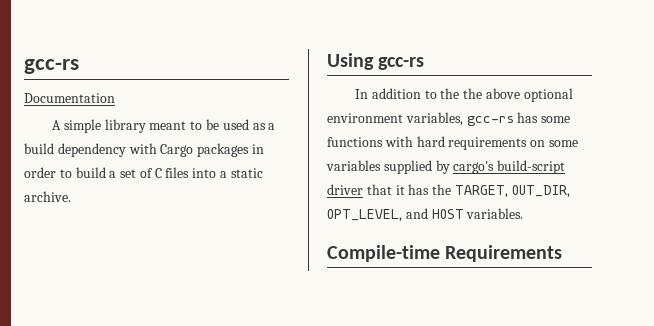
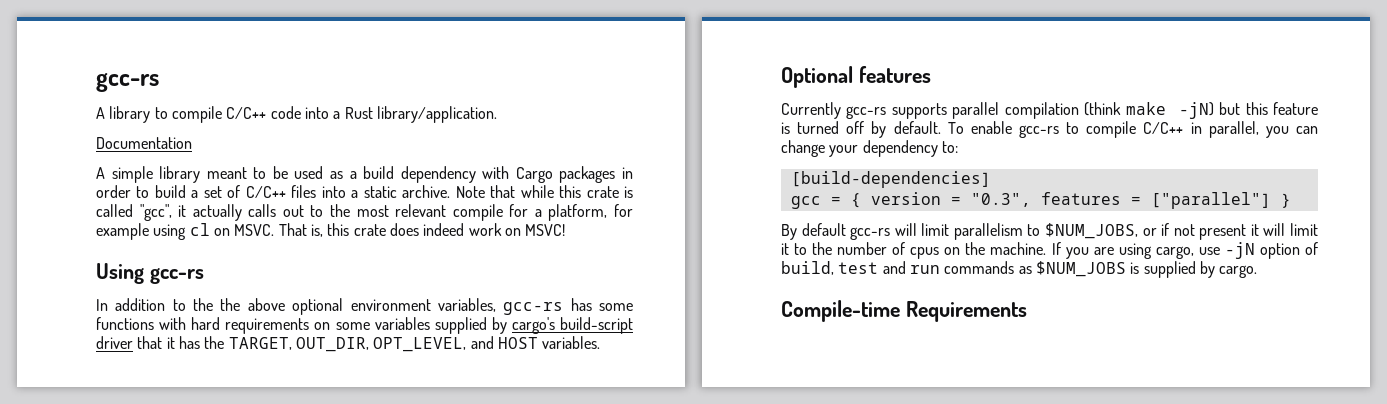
[24,59,79,74] gcc-rs -> [96,73,159,92] [96,106,497,123] gcc-rs // A library to compile C/C++ code into a Rust library/application.
[154,168,162,178] C -> [245,186,286,198] C/C++
(71, 196) none -> [455,185,633,198] [96,204,633,221] [96,223,566,240] Note that while this crate is called "gcc", it actually calls out to the most relevant compile for a platform, for example using cl on MSVC. That is, this crate does indeed work on MSVC!
(524, 213) none -> [781,66,931,88] [781,102,1318,119] [781,121,1318,138] [781,140,958,157] [790,171,991,188] [790,192,1291,209] [781,223,1318,240] [781,242,1318,259] [781,261,1258,278] // Optional features // Currently gcc-rs supports parallel compilation (think make -jN) but this feature is turned off by default. To enable gcc-rs to compile C/C++ in parallel, you can change your dependency to: // [build-dependencies] // gcc = { version = "0.3", features = ["parallel"] } // By default gcc-rs will limit parallelism to $NUM_JOBS, or if not present it will limit it to the number of cpus on the machine. If you are using cargo, use -jN option of build, test and run commands as $NUM_JOBS is supplied by cargo.

